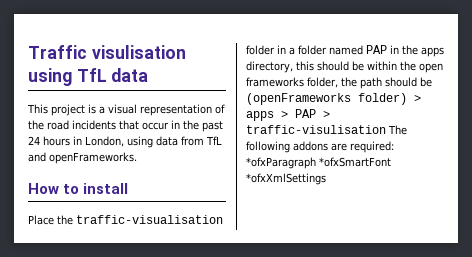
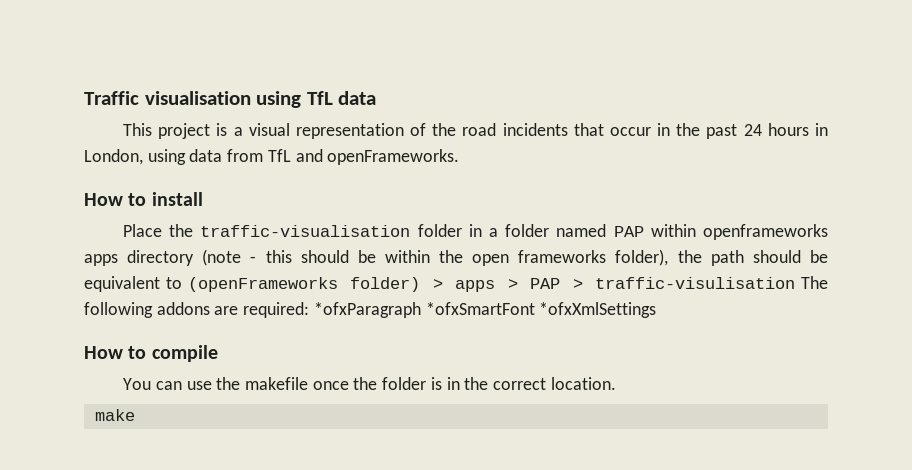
[91,45,186,59] visulisation -> [144,91,251,105] visualisation
[390,45,444,57] [246,61,293,73] in the apps directory, -> [650,224,829,240] [84,249,257,266] within openframeworks apps directory (note -
[307,77,338,88] folder, -> [615,249,669,266] folder),
(432, 82) none -> [84,276,182,292] equivalent to
(326, 179) none -> [84,345,218,362] [123,377,616,390] [94,409,135,421] // How to compile // You can use the makefile once the folder is in the correct location. // make

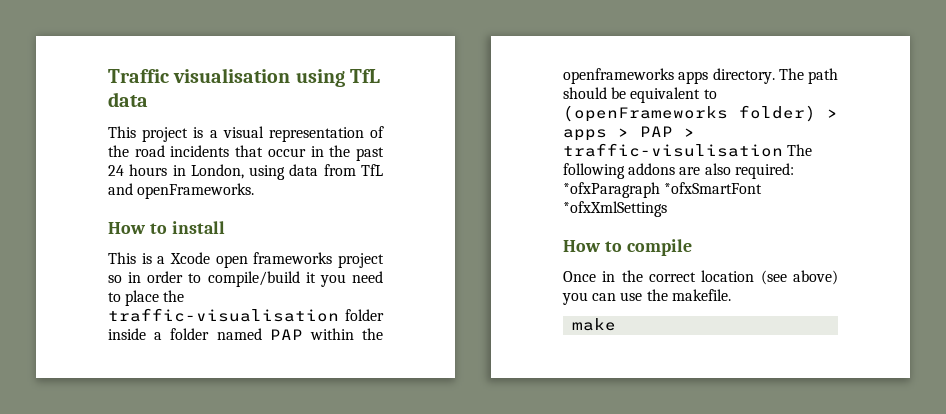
[123,224,163,237] Place -> [108,252,384,268] [108,271,383,287] [108,290,160,306] This is a Xcode open frameworks project so in order to compile/build it you need to place
[468,224,482,237] in -> [108,328,146,340] inside
(696, 230) none -> [362,328,383,340] the
[127,249,702,266] directory (note - this should be within the open frameworks folder), the -> [712,68,804,84] directory. The
(239, 310) none -> [704,163,731,175] also
[123,377,616,390] You can use the makefile once the folder is in the correct location. -> [563,270,838,285] [562,289,731,305] Once in the correct location (see above) you can use the makefile.

